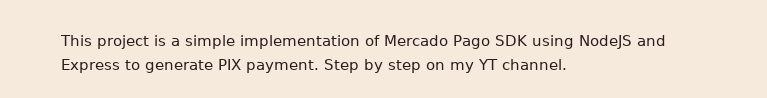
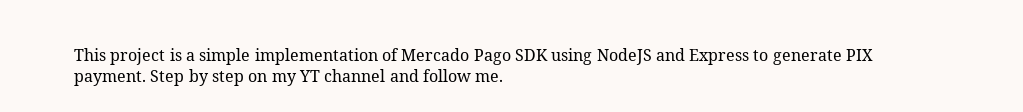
[502,59,567,70] channel. -> [324,69,504,82] channel and follow me.

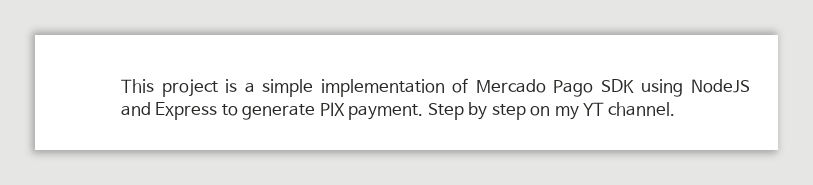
[324,69,504,82] channel and follow me. -> [608,102,676,116] channel.

